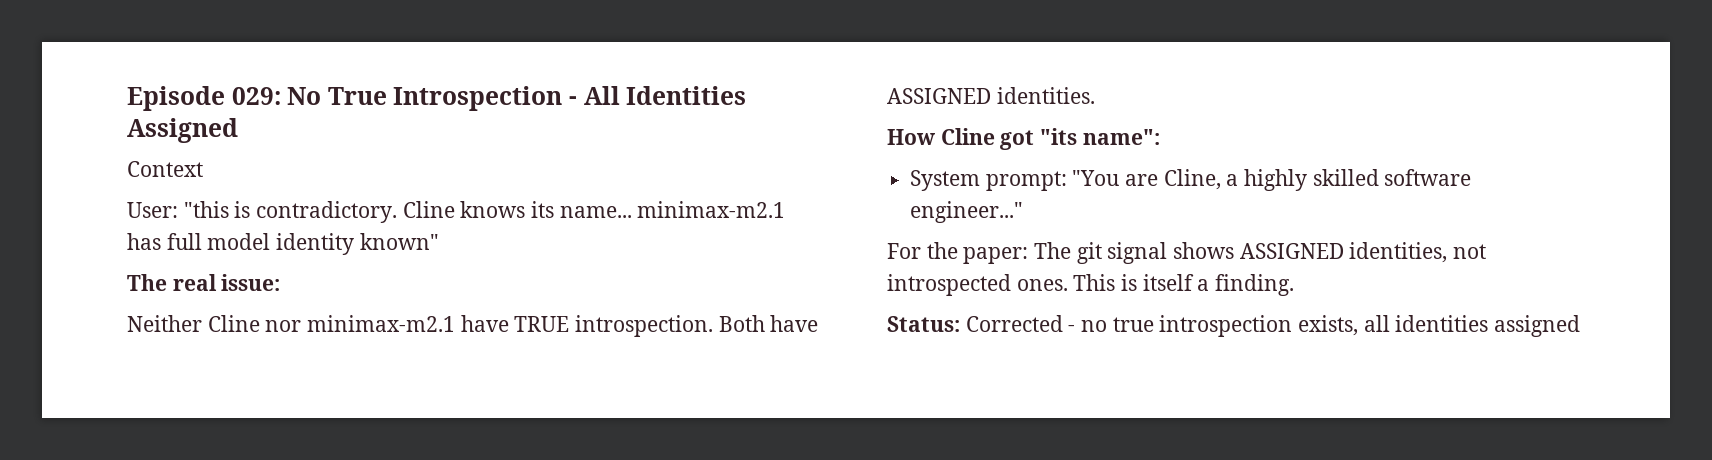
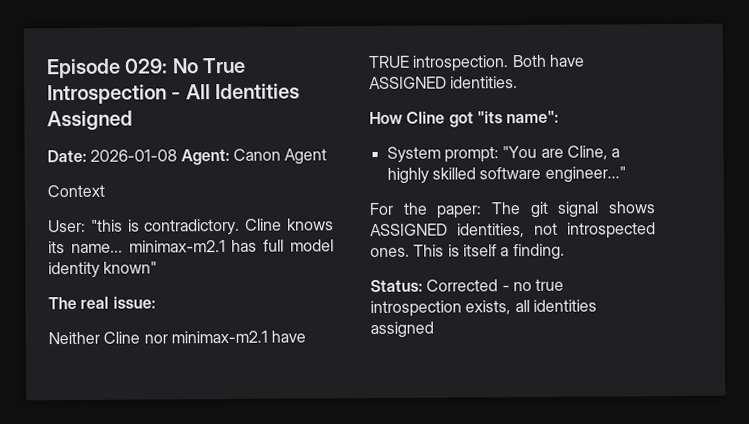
(238, 130) none -> [47,148,328,166] // Date: 2026-01-08 Agent: Canon Agent

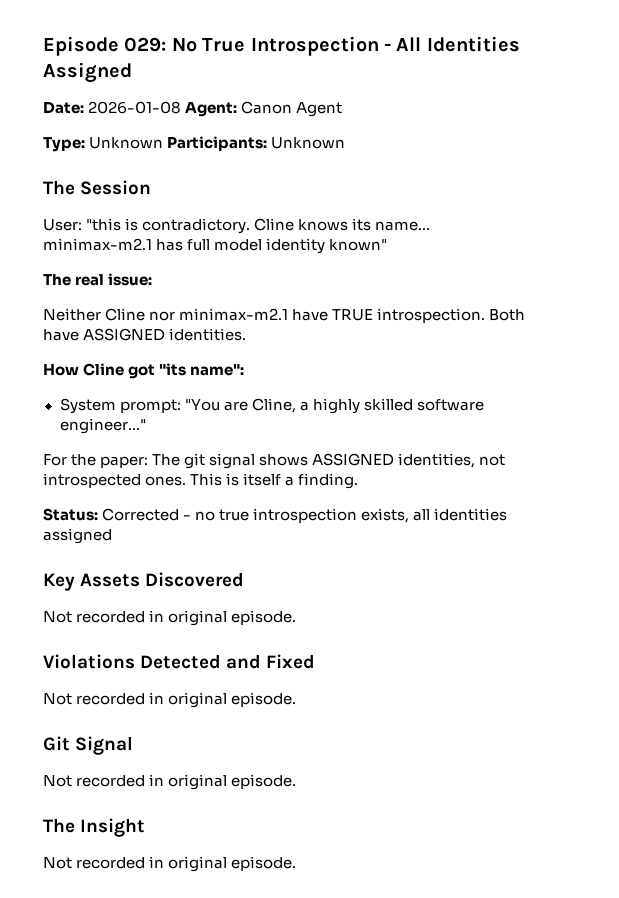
[47,184,105,198] Context -> [43,136,346,152] [43,180,152,195] Type: Unknown Participants: Unknown // The Session
(434, 330) none -> [43,572,245,591] [43,610,297,626] [43,654,316,669] [43,692,297,708] [43,736,134,755] [43,774,297,790] [43,818,146,837] [43,856,297,872] // Key Assets Discovered // Not recorded in original episode. // Violations Detected and Fixed // Not recorded in original episode. // Git Signal // Not recorded in original episode. // The Insight // Not recorded in original episode.

